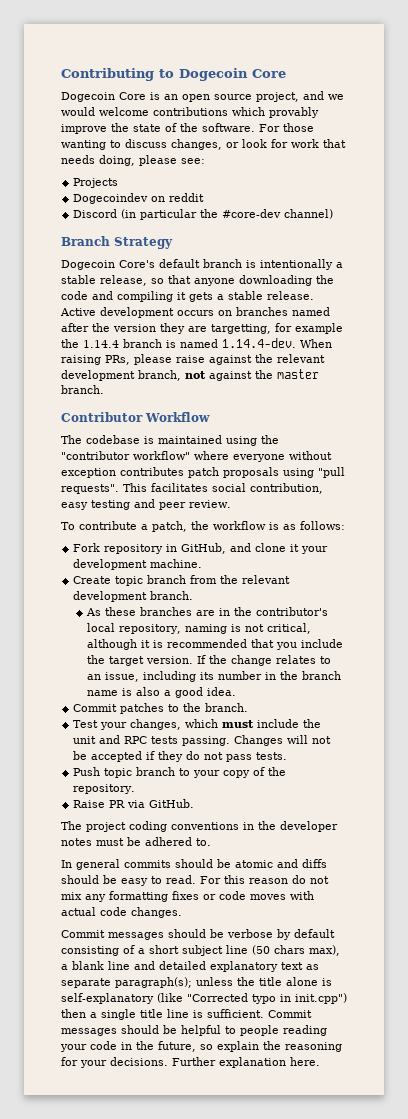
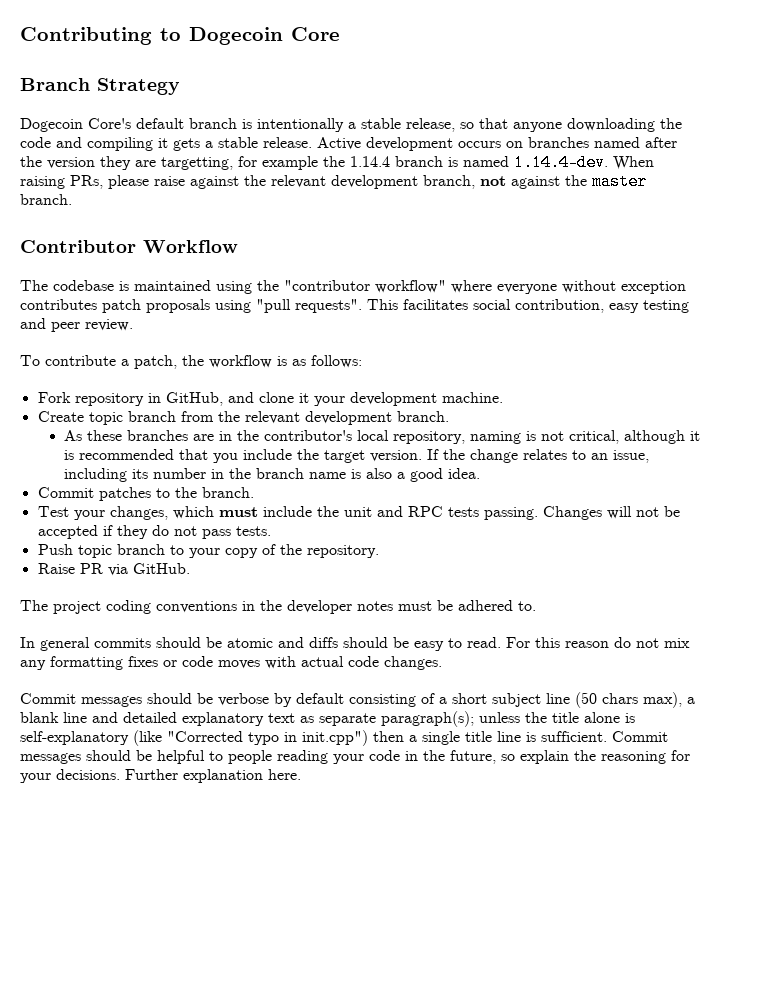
[61,91,344,102] [61,107,319,118] [61,123,314,134] [61,139,346,150] [61,155,205,166] [73,178,119,188] [73,193,205,204] [73,209,334,220] // Dogecoin Core is an open source project, and we would welcome contributions which provably improve the state of the software. For those wanting to discuss changes, or look for work that needs doing, please see: // Projects // Dogecoindev on reddit // Discord (in particular the #core-dev channel) -> (340, 34) none

